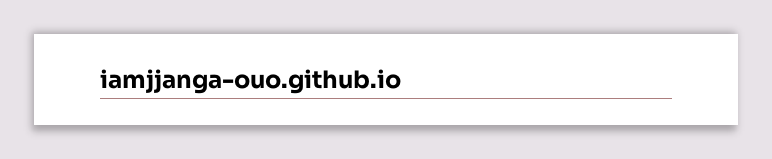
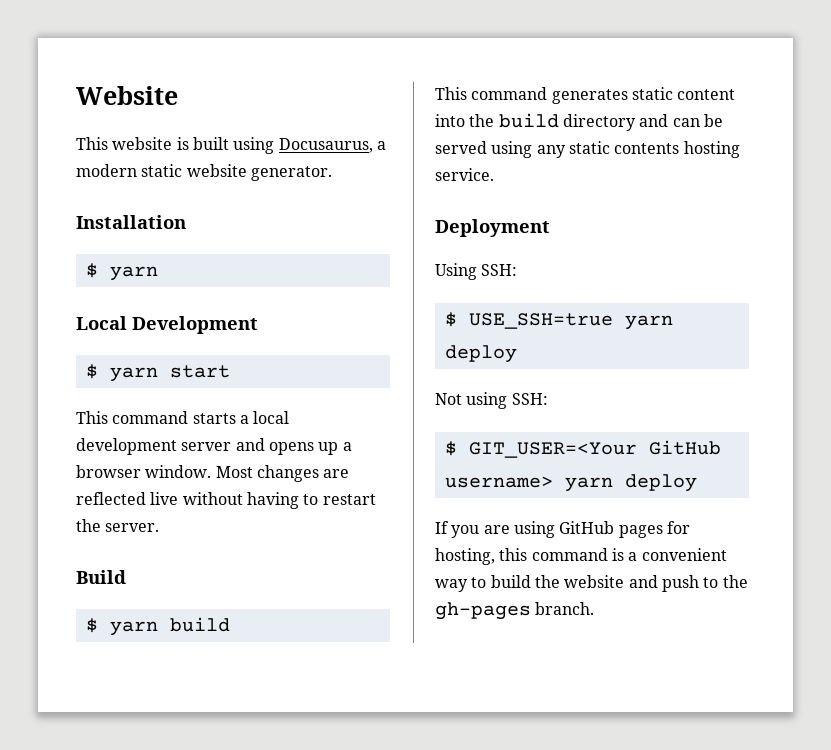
[100,69,401,94] iamjjanga-ouo.github.io -> [76,86,178,105] [76,137,386,154] [76,164,332,181] [76,215,186,229] [85,263,158,281] [76,316,258,334] [85,364,230,382] [76,411,290,424] [76,438,352,455] [76,465,350,482] [76,492,376,509] [76,519,160,532] [76,570,126,584] [85,617,230,636] [435,87,736,104] [435,113,723,131] [435,141,740,158] [435,168,494,181] [435,219,550,237] [435,263,518,280] [444,312,673,330] [444,345,517,363] [435,392,548,409] [444,440,721,458] [444,474,697,492] [435,521,690,538] [435,548,727,565] [435,575,748,592] [435,602,595,620] Website // This website is built using Docusaurus, a modern static website generator. // Installation // $ yarn // Local Development // $ yarn start // This command starts a local development server and opens up a browser window. Most changes are reflected live without having to restart the server. // Build // $ yarn build // This command generates static content into the build directory and can be served using any static contents hosting service. // Deployment // Using SSH: // $ USE_SSH=true yarn deploy // Not using SSH: // $ GIT_USER=<Your GitHub username> yarn deploy // If you are using GitHub pages for hosting, this command is a convenient way to build the website and push to the gh-pages branch.

